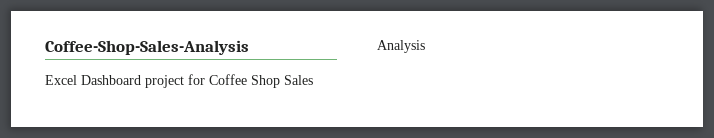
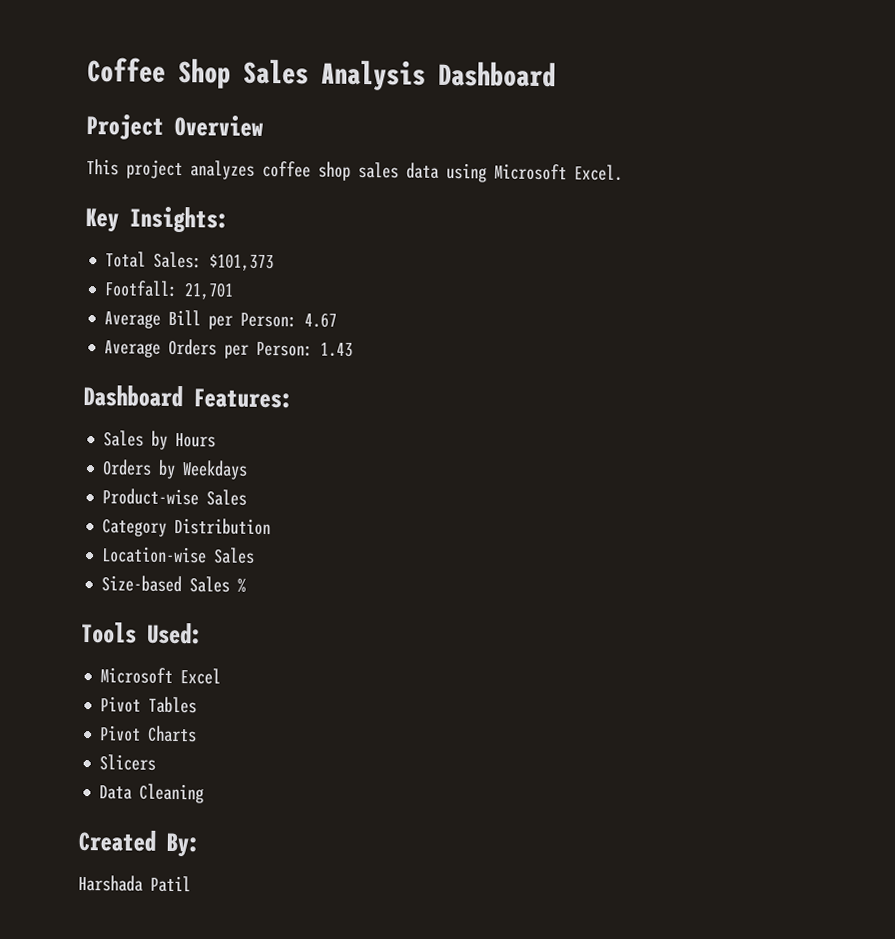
[45,40,249,55] [45,74,313,88] [377,40,425,53] Coffee-Shop-Sales-Analysis // Excel Dashboard project for Coffee Shop Sales Analysis -> [87,57,556,91] [86,114,264,140] [86,159,623,183] [85,206,229,233] [105,251,275,272] [104,280,235,300] [104,309,338,330] [104,338,354,359] [83,384,293,409] [103,430,217,450] [102,459,249,480] [102,488,248,506] [102,518,272,537] [101,546,256,564] [101,575,247,593] [81,621,203,645] [100,667,222,685] [100,696,198,714] [99,725,198,743] [99,754,157,771] [99,783,205,804] [78,829,200,858] [78,874,191,893] Coffee Shop Sales Analysis Dashboard // Project Overview // This project analyzes coffee shop sales data using Microsoft Excel. // Key Insights: // Total Sales: $101,373 // Footfall: 21,701 // Average Bill per Person: 4.67 // Average Orders per Person: 1.43 // Dashboard Features: // Sales by Hours // Orders by Weekdays // Product-wise Sales // Category Distribution // Location-wise Sales // Size-based Sales % // Tools Used: // Microsoft Excel // Pivot Tables // Pivot Charts // Slicers // Data Cleaning // Created By: // Harshada Patil

